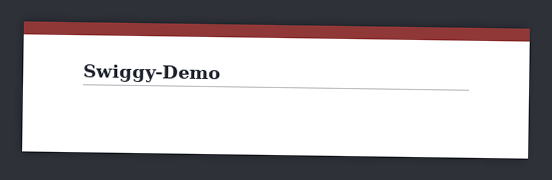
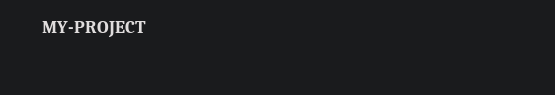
[83,64,221,84] Swiggy-Demo -> [42,21,146,38] MY-PROJECT

